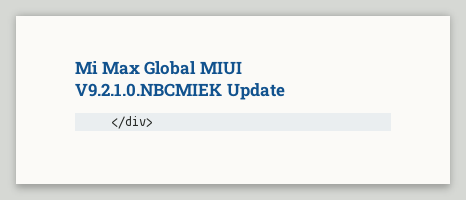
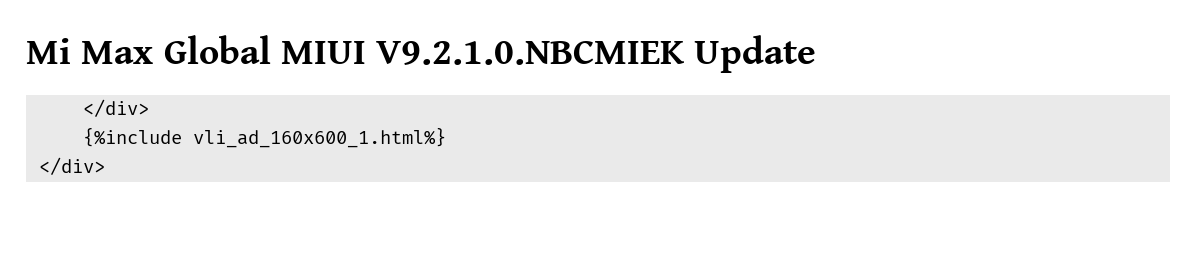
(153, 122) none -> [82,127,446,148] [38,157,105,175] // {%include vli_ad_160x600_1.html%} // </div>

